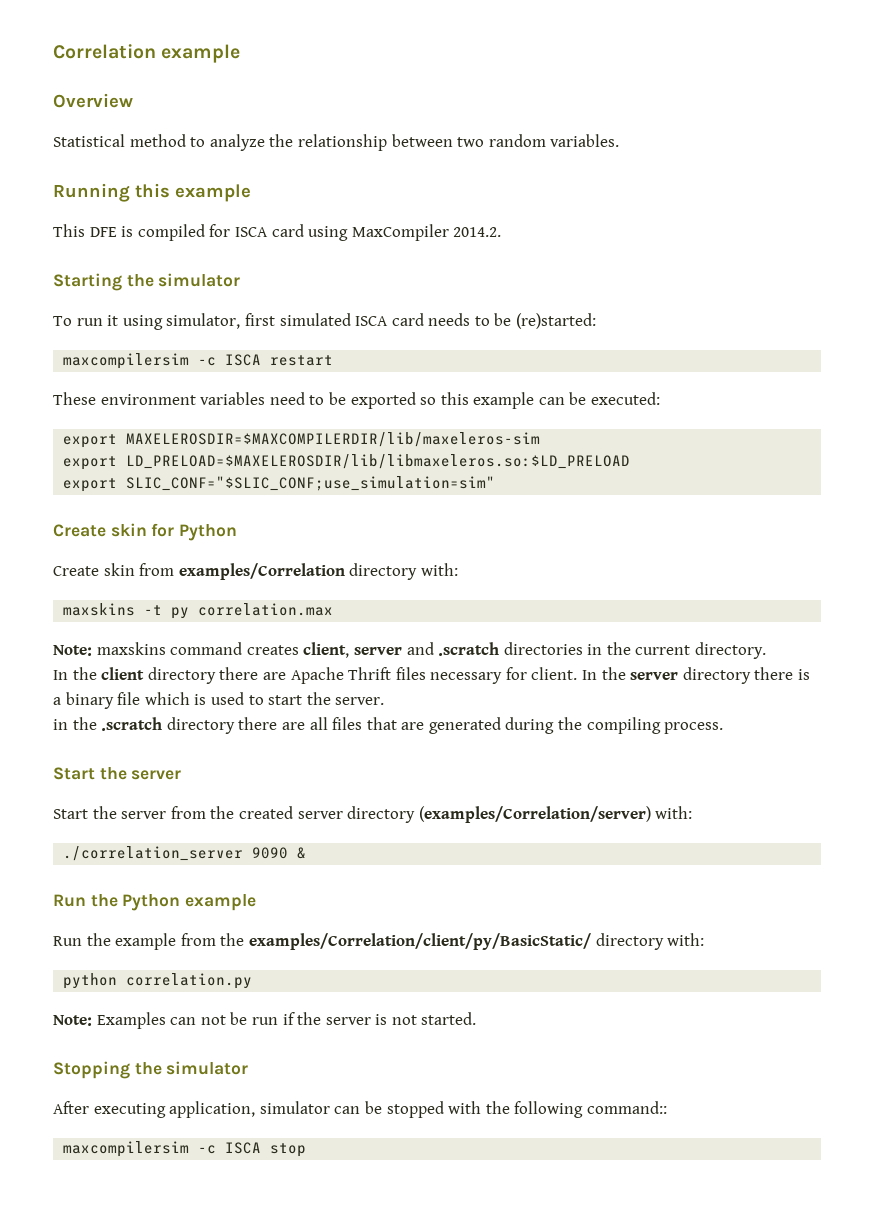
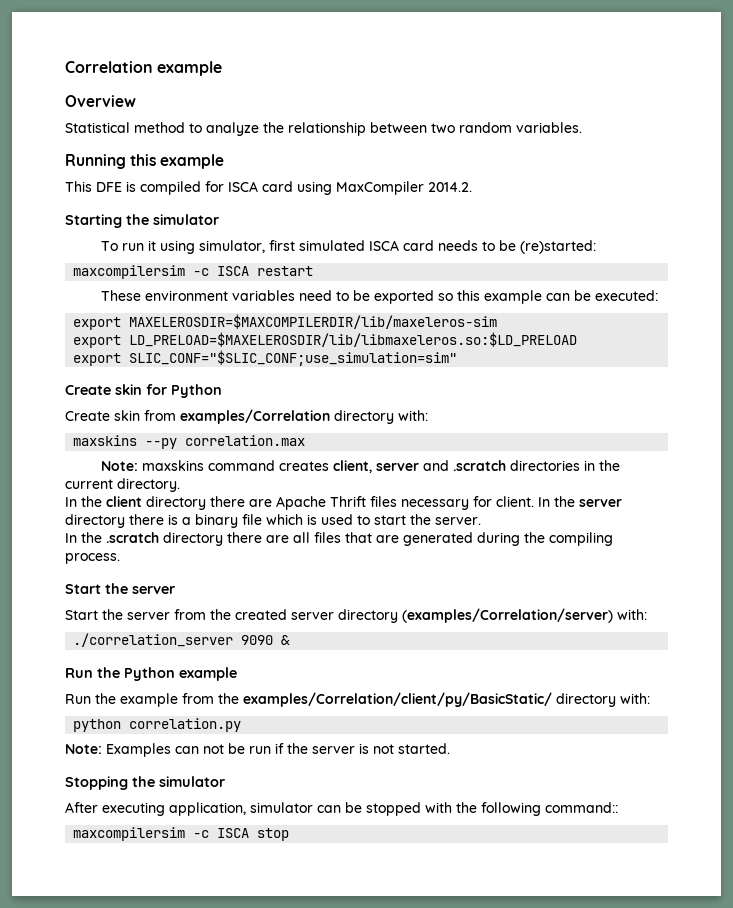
[144,605,190,619] -t py -> [145,438,178,449] --py
[53,719,68,730] in -> [65,533,77,543] In

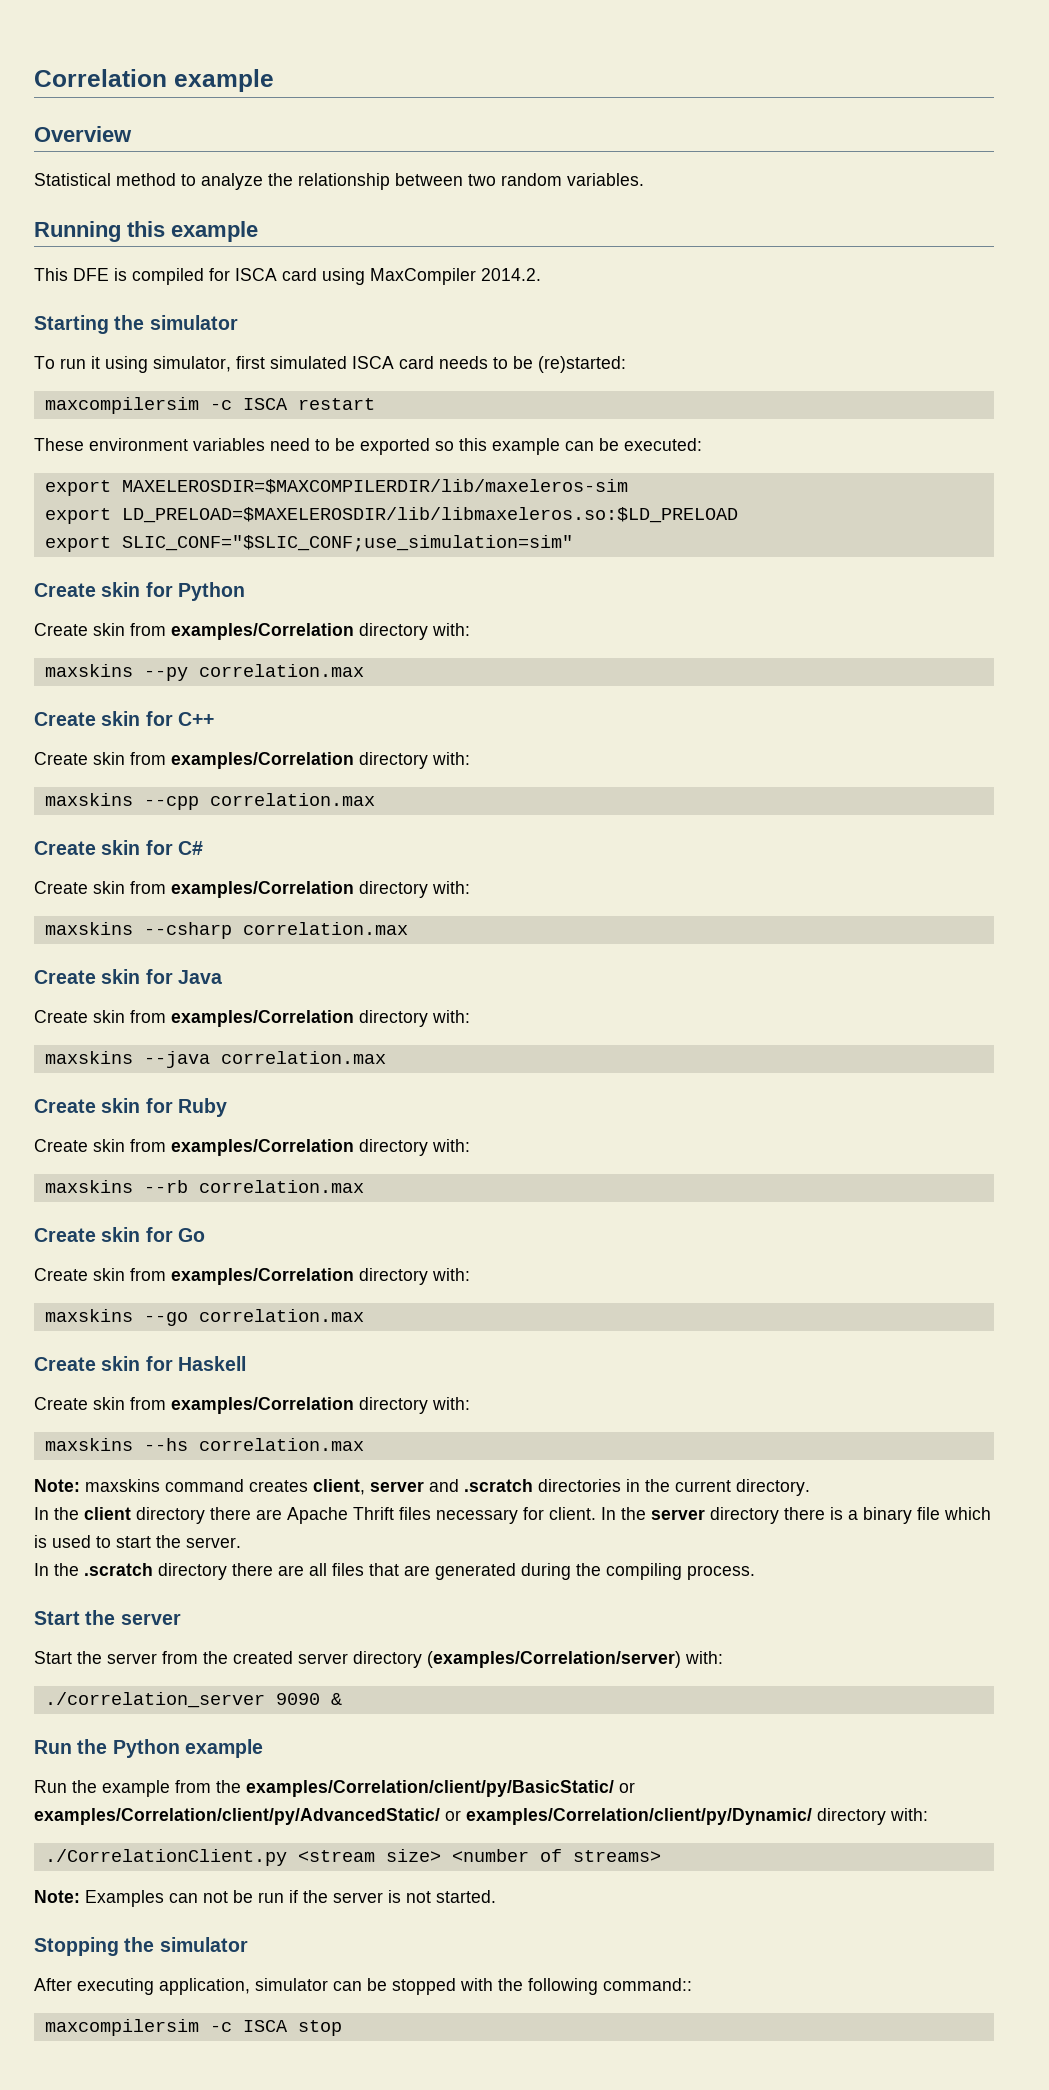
(306, 440) none -> [34,711,214,726] [34,752,470,769] [44,793,375,810] [34,840,203,855] [34,881,470,898] [44,922,408,939] [34,969,222,984] [34,1010,470,1027] [44,1051,386,1068] [34,1098,227,1117] [34,1139,470,1156] [44,1180,364,1193] [34,1227,205,1242] [34,1268,470,1285] [44,1309,364,1326] [34,1356,246,1371] [34,1397,470,1414] [44,1438,364,1451] // Create skin for C++ // Create skin from examples/Correlation directory with: // maxskins --cpp correlation.max // Create skin for C# // Create skin from examples/Correlation directory with: // maxskins --csharp correlation.max // Create skin for Java // Create skin from examples/Correlation directory with: // maxskins --java correlation.max // Create skin for Ruby // Create skin from examples/Correlation directory with: // maxskins --rb correlation.max // Create skin for Go // Create skin from examples/Correlation directory with: // maxskins --go correlation.max // Create skin for Haskell // Create skin from examples/Correlation directory with: // maxskins --hs correlation.max
[556,693,650,707] [73,718,242,732] directory with: // python correlation.py -> [619,1782,635,1793] [34,1808,928,1825] [44,1849,661,1866] or examples/Correlation/client/py/AdvancedStatic/ or examples/Correlation/client/py/Dynamic/ directory with: // ./CorrelationClient.py <stream size> <number of streams>

